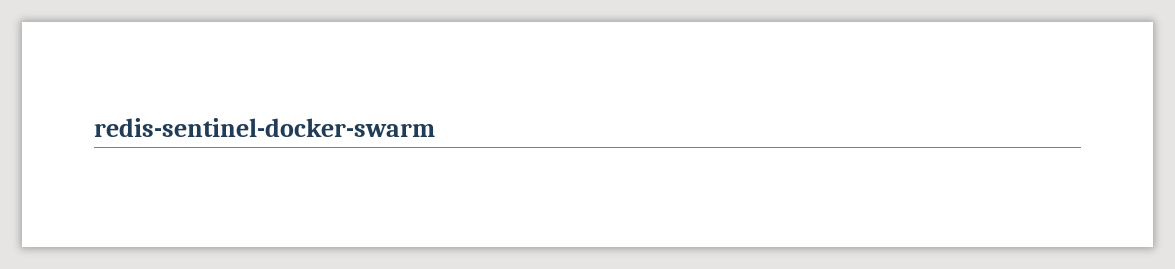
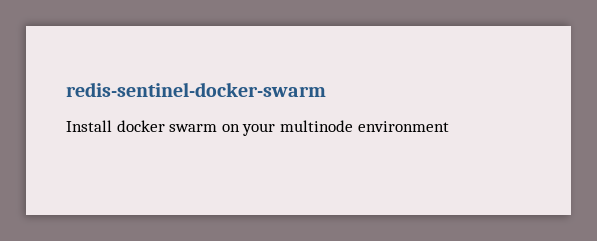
(435, 127) none -> [66,120,449,136] // Install docker swarm on your multinode environment

